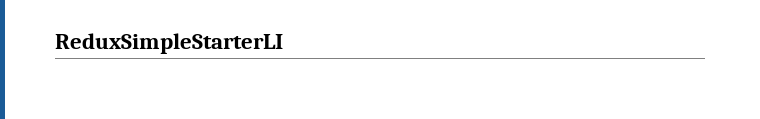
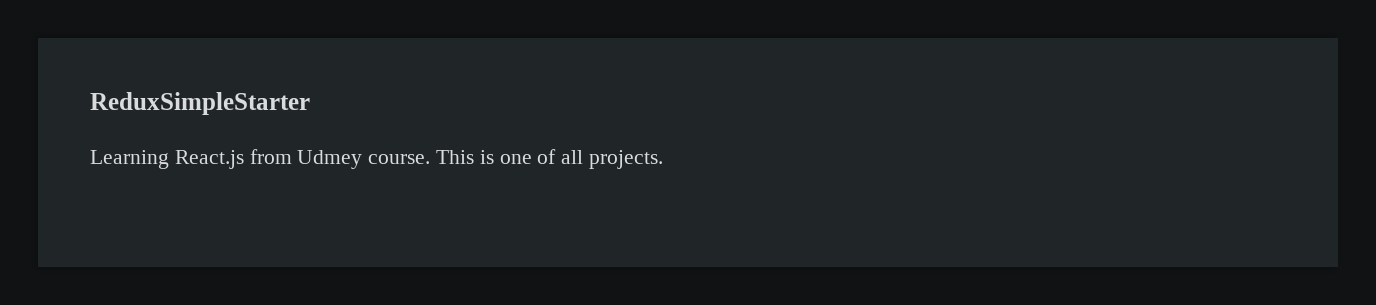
[55,33,283,54] ReduxSimpleStarterLI -> [90,92,310,115] [90,149,664,169] ReduxSimpleStarter // Learning React.js from Udmey course. This is one of all projects.

